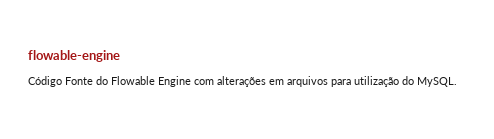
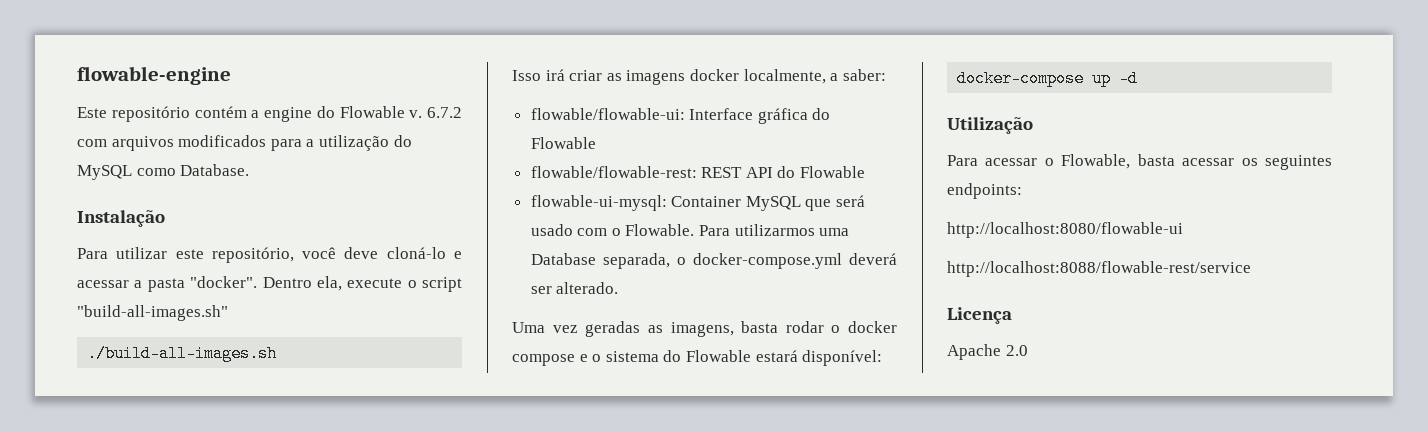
[28,76,457,87] Código Fonte do Flowable Engine com alterações em arquivos para utilização do MySQL. -> [77,106,462,122] [77,135,412,151] [77,164,250,180] [77,210,165,227] [77,247,462,263] [77,276,462,292] [77,305,228,321] [87,345,278,362] [512,69,886,85] [530,108,831,124] [530,137,596,149] [530,166,866,178] [530,195,866,211] [530,224,850,236] [530,253,897,269] [530,282,619,294] [512,321,897,337] [512,350,883,366] [957,70,1139,87] [947,117,1033,134] [947,154,1332,170] [947,183,1022,199] [947,222,1183,238] [947,261,1251,277] [947,307,1012,324] [947,344,1028,360] Este repositório contém a engine do Flowable v. 6.7.2 com arquivos modificados para a utilização do MySQL como Database. // Instalação // Para utilizar este repositório, você deve cloná-lo e acessar a pasta "docker". Dentro ela, execute o script "build-all-images.sh" // ./build-all-images.sh // Isso irá criar as imagens docker localmente, a saber: // flowable/flowable-ui: Interface gráfica do Flowable // flowable/flowable-rest: REST API do Flowable // flowable-ui-mysql: Container MySQL que será usado com o Flowable. Para utilizarmos uma Database separada, o docker-compose.yml deverá ser alterado. // Uma vez geradas as imagens, basta rodar o docker compose e o sistema do Flowable estará disponível: // docker-compose up -d // Utilização // Para acessar o Flowable, basta acessar os seguintes endpoints: // http://localhost:8080/flowable-ui // http://localhost:8088/flowable-rest/service // Licença // Apache 2.0

